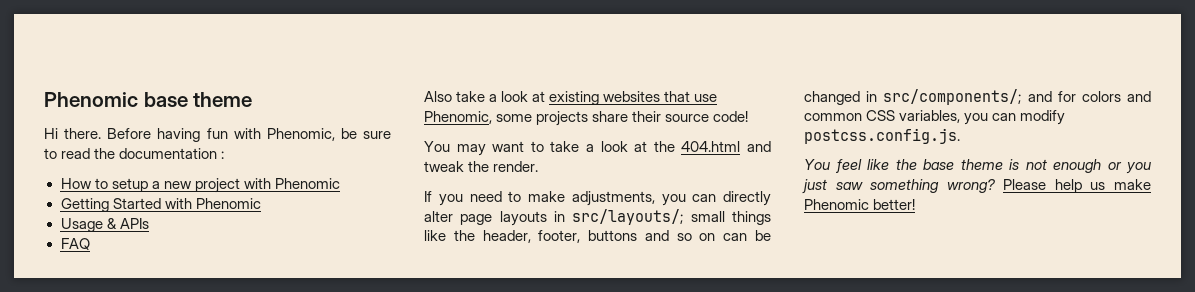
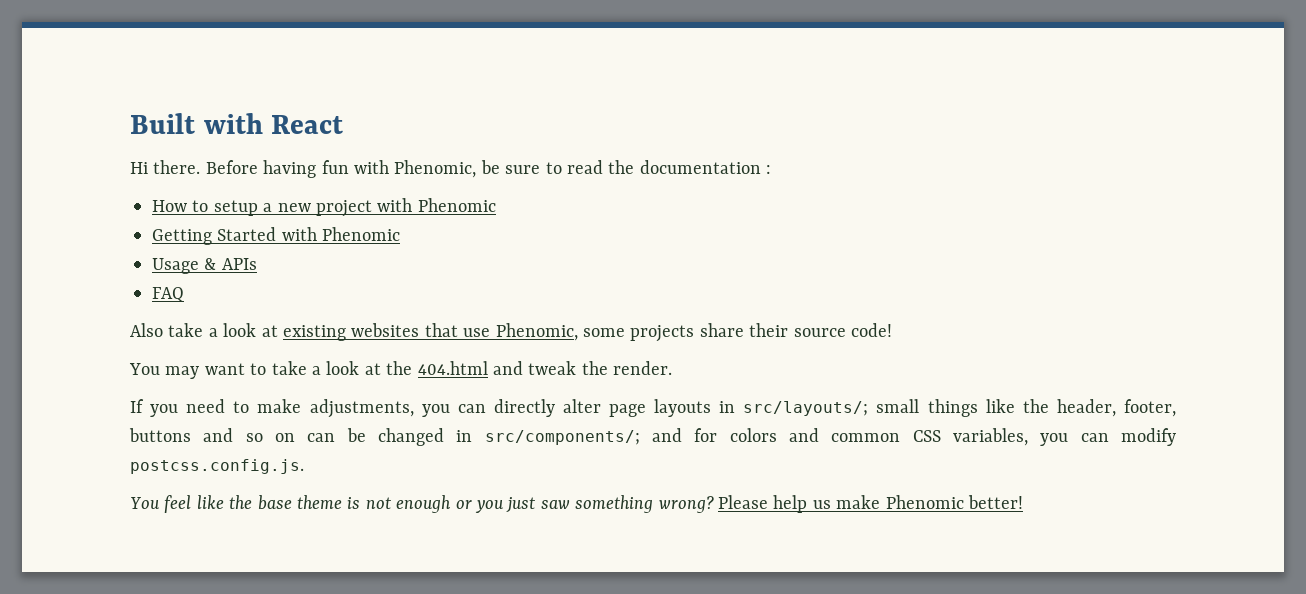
[44,92,253,107] Phenomic base theme -> [130,113,344,134] Built with React

